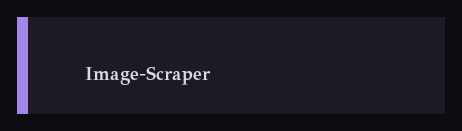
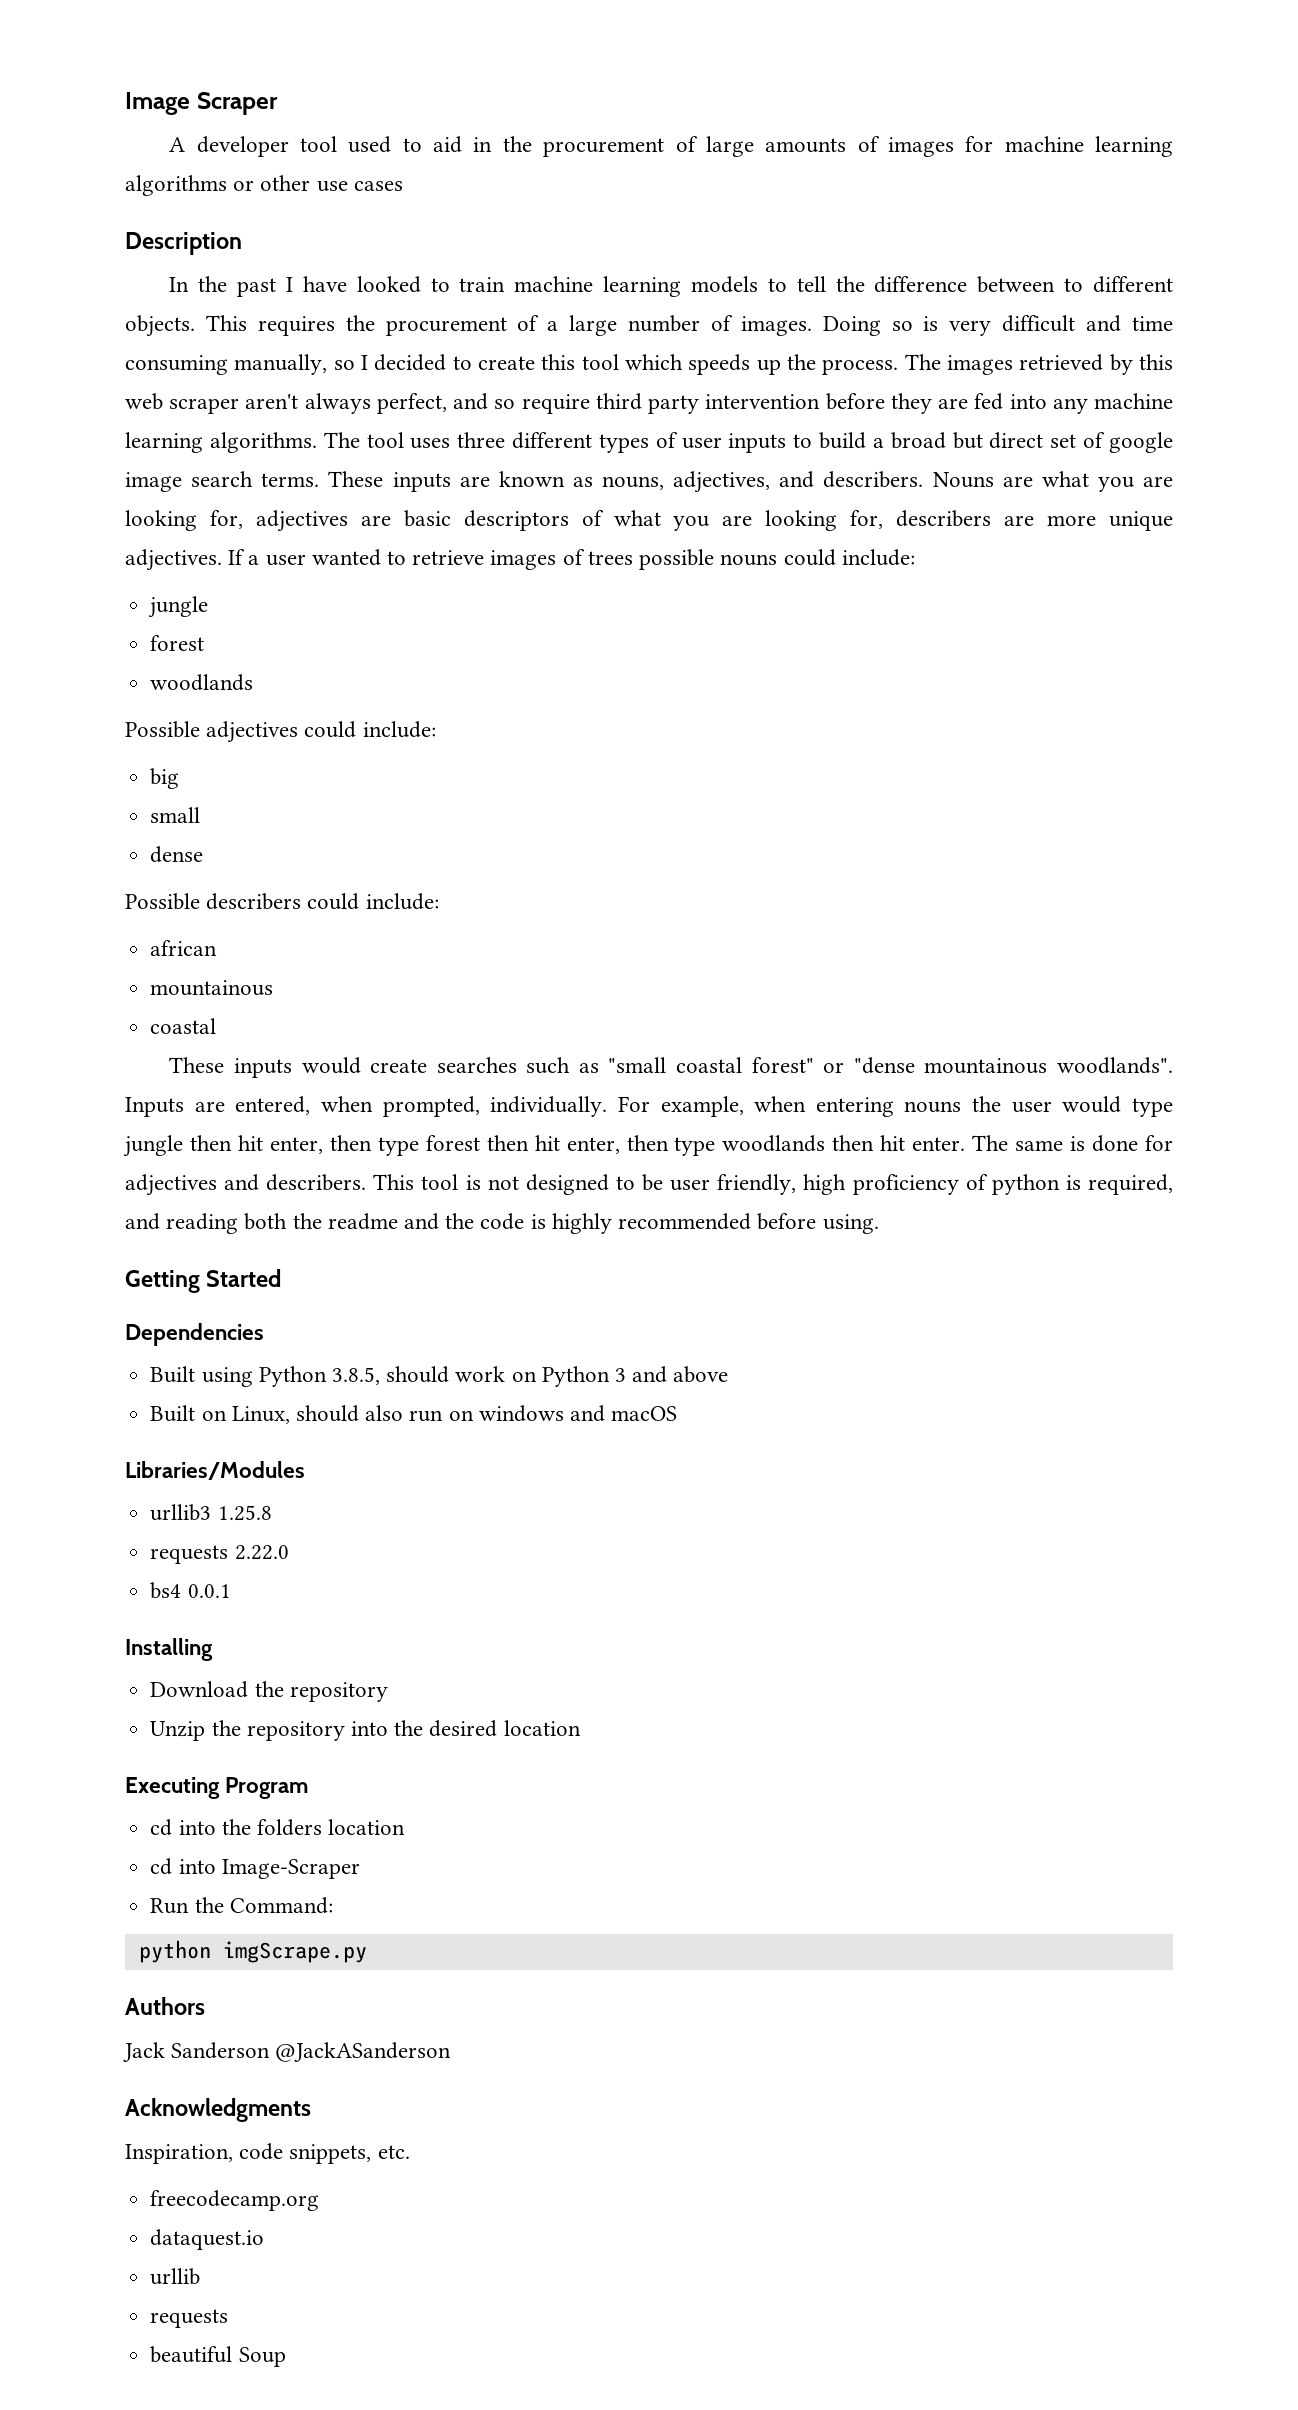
[85,66,211,85] Image-Scraper -> [125,92,278,115] [169,136,1174,157] [125,175,403,196] [125,232,242,255] [169,276,1174,297] [125,315,1173,337] [125,354,1174,375] [125,393,1173,414] [125,432,1174,453] [125,471,1173,493] [125,510,1173,532] [125,549,915,571] [148,596,209,618] [150,635,205,651] [150,674,254,691] [125,721,436,743] [150,768,180,789] [150,807,201,823] [150,846,204,863] [125,893,439,910] [150,940,218,956] [150,980,274,996] [150,1018,217,1034] [169,1057,1173,1078] [125,1096,1173,1117] [123,1135,1174,1157] [125,1174,1173,1196] [125,1213,879,1234] [125,1269,282,1293] [125,1323,264,1346] [150,1366,729,1387] [150,1405,678,1424] [125,1461,305,1480] [150,1504,272,1521] [150,1545,289,1564] [150,1582,231,1599] [125,1638,213,1661] [150,1681,388,1702] [150,1720,581,1741] [125,1777,309,1799] [150,1819,406,1836] [150,1858,360,1879] [150,1897,333,1914] [138,1940,367,1963] [125,1997,205,2015] [123,2042,452,2062] [125,2098,311,2122] [125,2143,410,2164] [150,2190,320,2211] [150,2229,265,2250] [150,2268,201,2285] [150,2309,229,2328] [150,2346,286,2367] Image Scraper // A developer tool used to aid in the procurement of large amounts of images for machine learning algorithms or other use cases // Description // In the past I have looked to train machine learning models to tell the difference between to different objects. This requires the procurement of a large number of images. Doing so is very difficult and time consuming manually, so I decided to create this tool which speeds up the process. The images retrieved by this web scraper aren't always perfect, and so require third party intervention before they are fed into any machine learning algorithms. The tool uses three different types of user inputs to build a broad but direct set of google image search terms. These inputs are known as nouns, adjectives, and describers. Nouns are what you are looking for, adjectives are basic descriptors of what you are looking for, describers are more unique adjectives. If a user wanted to retrieve images of trees possible nouns could include: // jungle // forest // woodlands // Possible adjectives could include: // big // small // dense // Possible describers could include: // african // mountainous // coastal // These inputs would create searches such as "small coastal forest" or "dense mountainous woodlands". Inputs are entered, when prompted, individually. For example, when entering nouns the user would type jungle then hit enter, then type forest then hit enter, then type woodlands then hit enter. The same is done for adjectives and describers. This tool is not designed to be user friendly, high proficiency of python is required, and reading both the readme and the code is highly recommended before using. // Getting Started // Dependencies // Built using Python 3.8.5, should work on Python 3 and above // Built on Linux, should also run on windows and macOS // Libraries/Modules // urllib3 1.25.8 // requests 2.22.0 // bs4 0.0.1 // Installing // Download the repository // Unzip the repository into the desired location // Executing Program // cd into the folders location // cd into Image-Scraper // Run the Command: // python imgScrape.py // Authors // Jack Sanderson @JackASanderson // Acknowledgments // Inspiration, code snippets, etc. // freecodecamp.org // dataquest.io // urllib // requests // beautiful Soup

